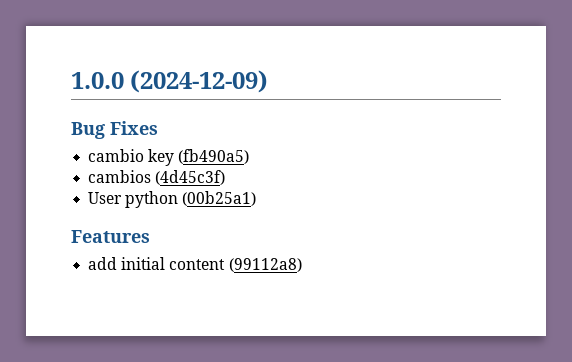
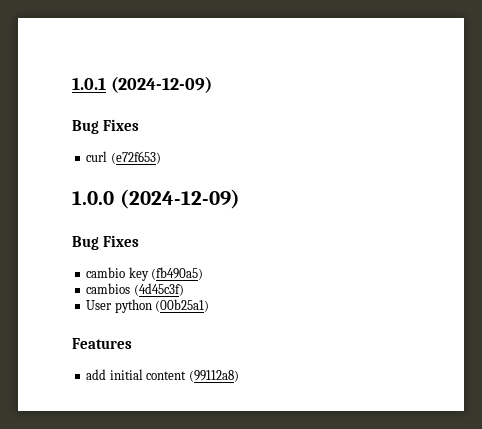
(71, 80) none -> [72,76,212,93] [72,119,140,134] [86,151,161,164] 1.0.1 (2024-12-09) // Bug Fixes // curl (e72f653) //

